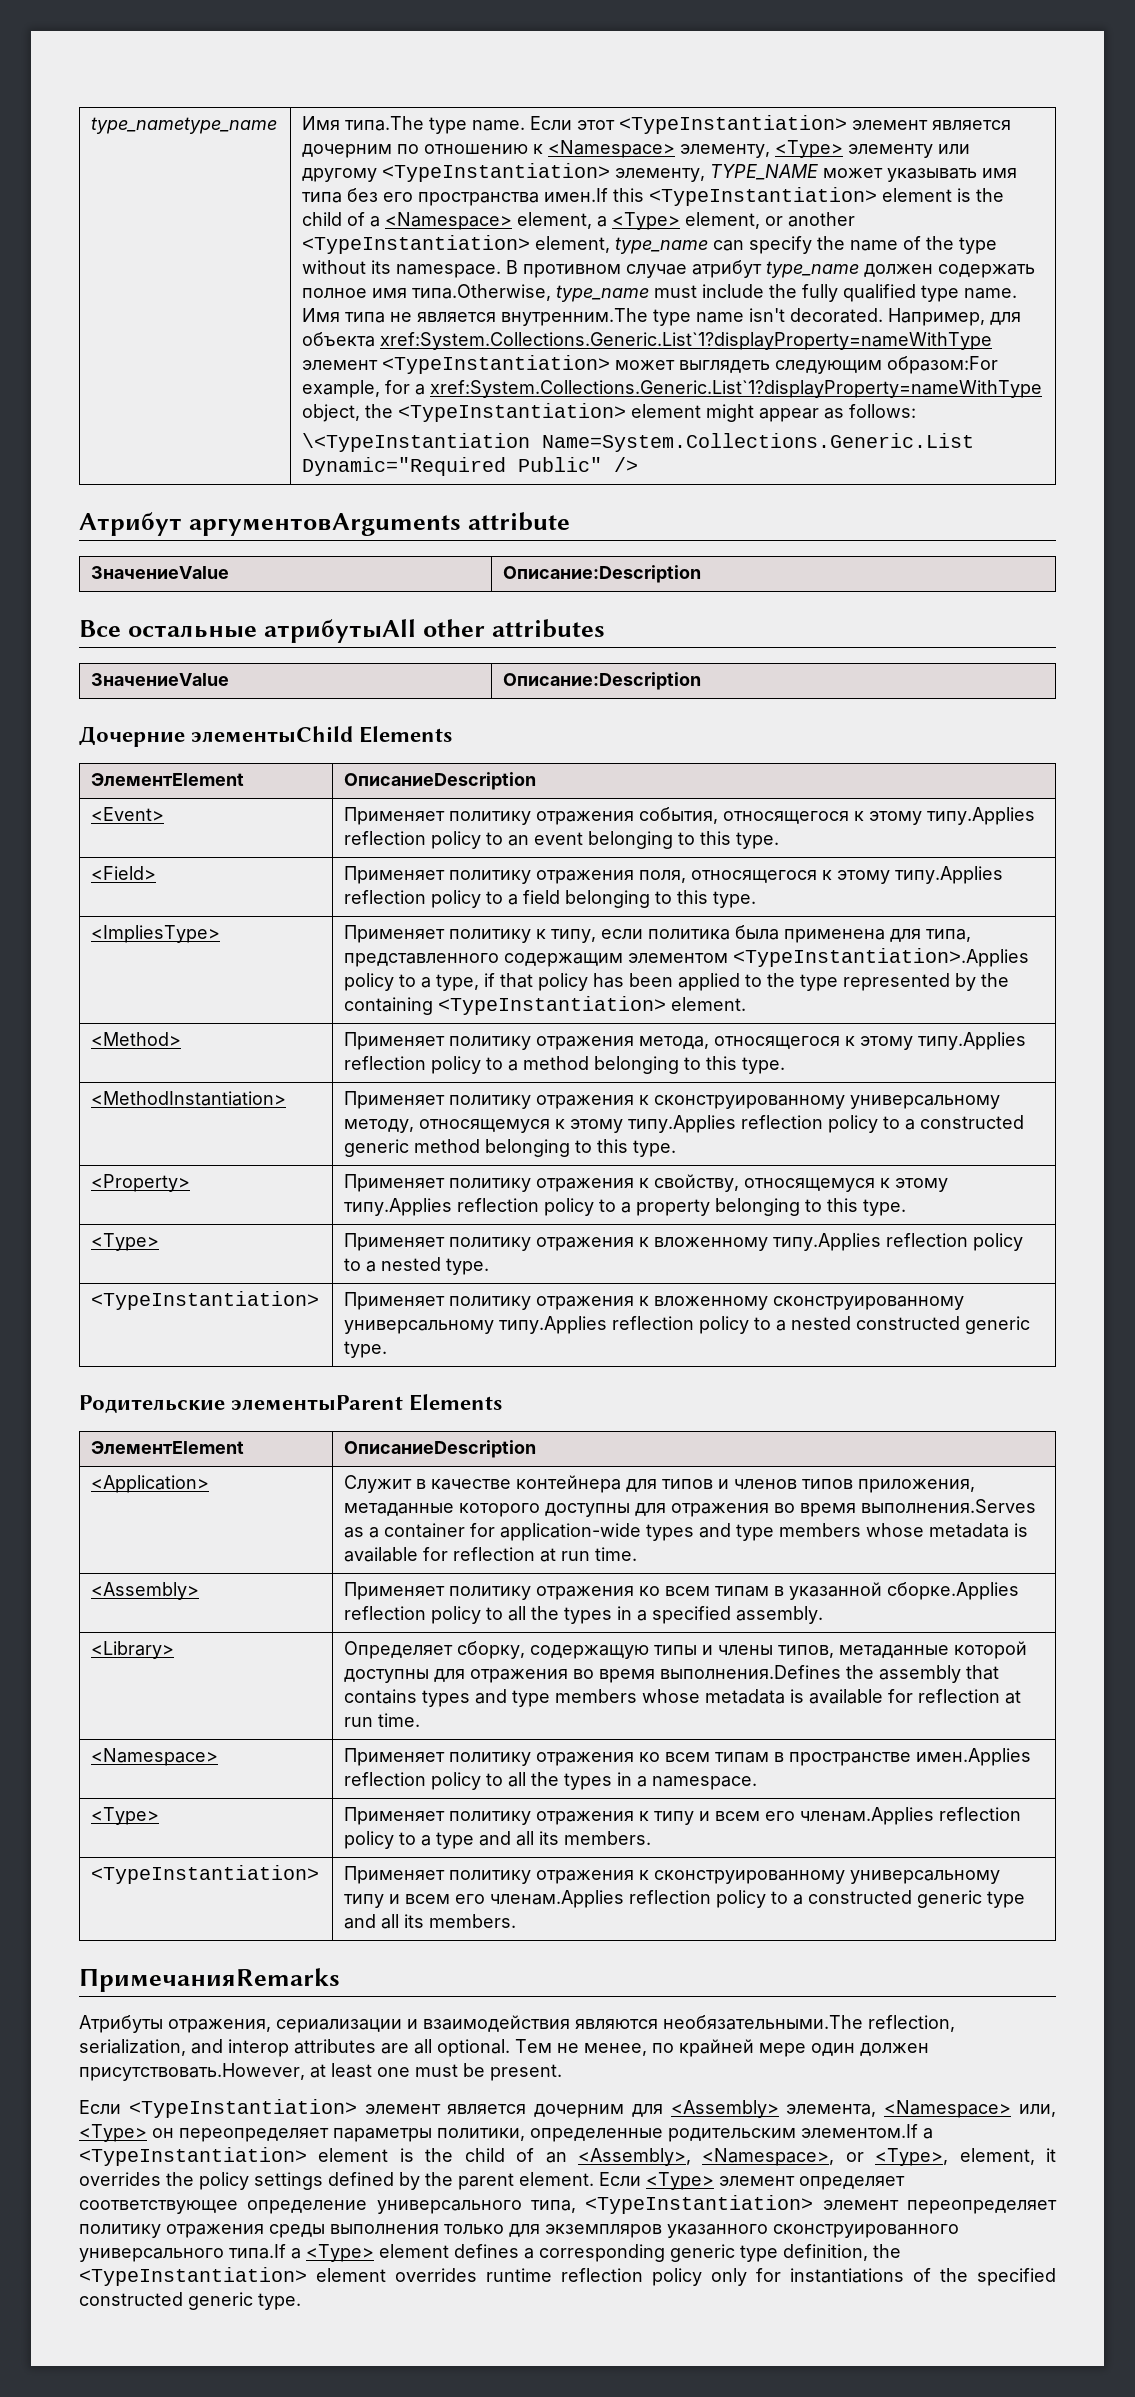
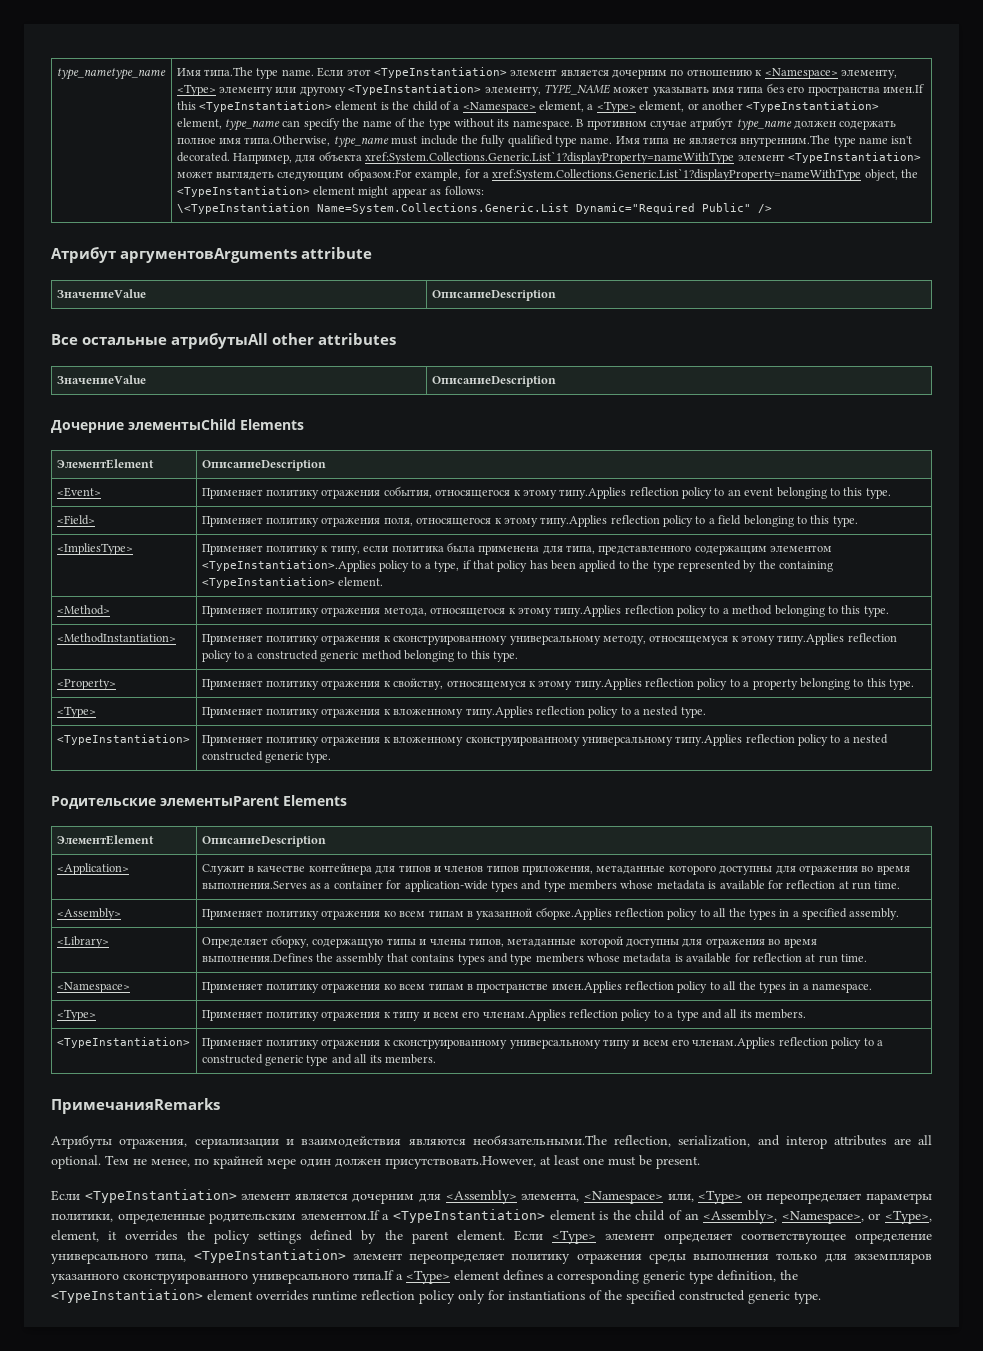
[503,565,702,583] Описание:Description -> [431,290,556,301] ОписаниеDescription
[503,672,702,690] Описание:Description -> [431,376,556,387] ОписаниеDescription

